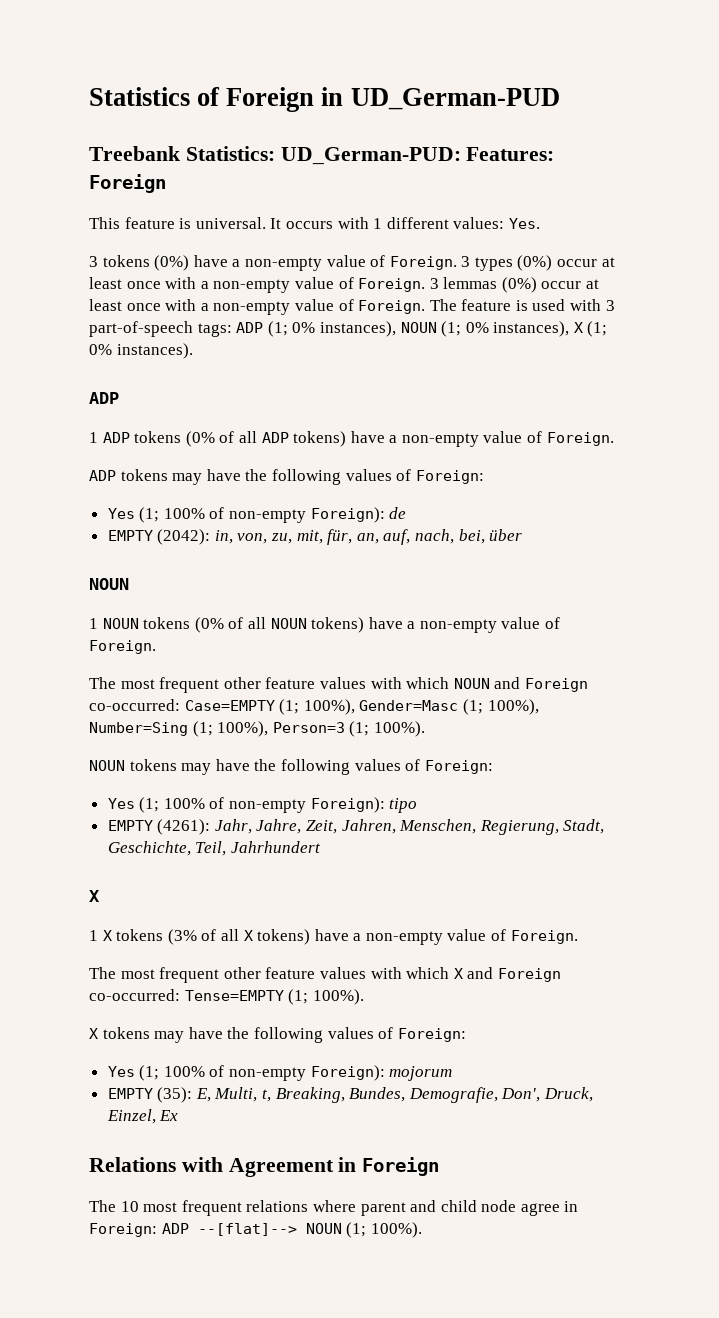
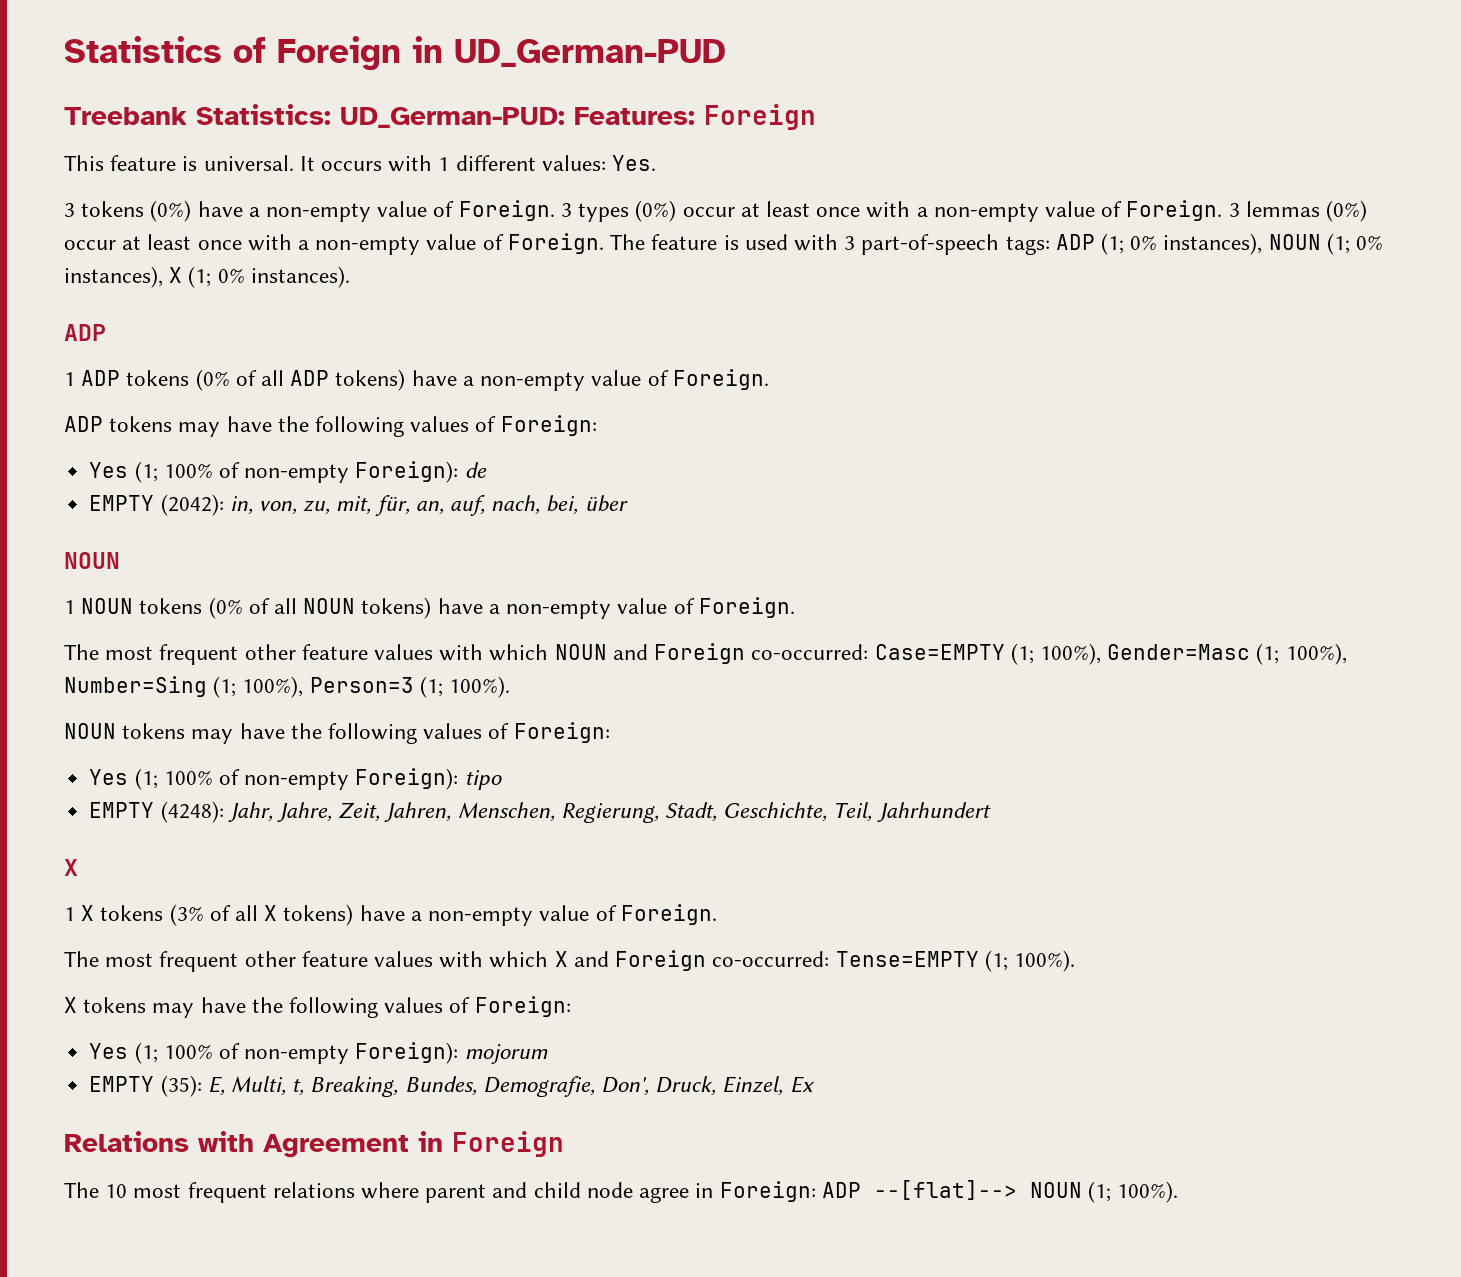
[157,819,211,835] (4261): -> [160,801,224,823] (4248):

